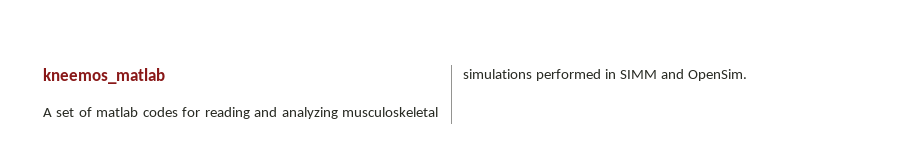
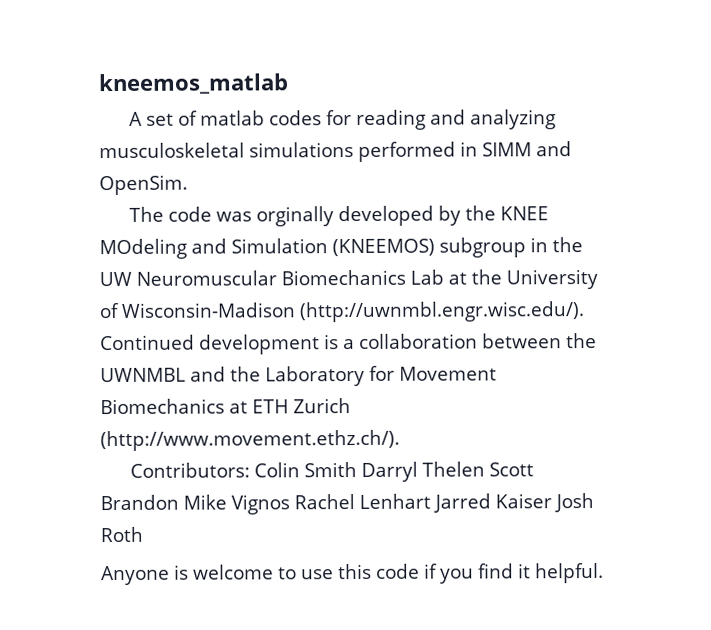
(747, 75) none -> [129,205,550,227] [99,237,583,260] [99,268,598,290] [99,301,585,323] [100,332,597,355] [100,365,497,387] [100,398,351,415] [100,429,400,452] [130,461,535,482] [100,493,594,515] [100,526,143,543] [101,562,604,586] // The code was orginally developed by the KNEE MOdeling and Simulation (KNEEMOS) subgroup in the UW Neuromuscular Biomechanics Lab at the University of Wisconsin-Madison (http://uwnmbl.engr.wisc.edu/). Continued development is a collaboration between the UWNMBL and the Laboratory for Movement Biomechanics at ETH Zurich (http://www.movement.ethz.ch/). // Contributors: Colin Smith Darryl Thelen Scott Brandon Mike Vignos Rachel Lenhart Jarred Kaiser Josh Roth // Anyone is welcome to use this code if you find it helpful.

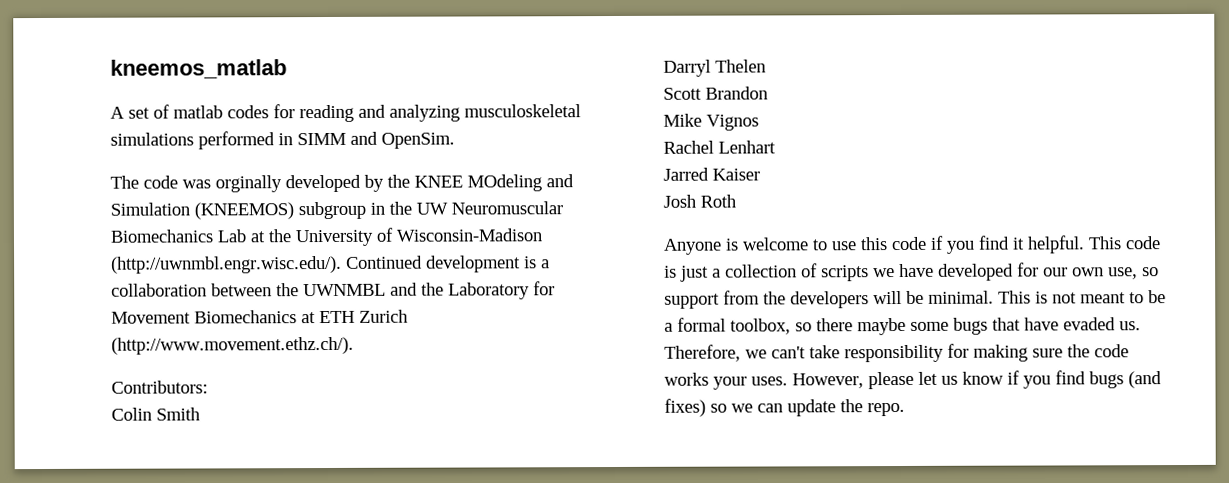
(251, 470) none -> (208, 387) //
(358, 469) none -> (200, 414) //
(486, 469) none -> (766, 66) //
(179, 502) none -> (768, 93) //
(290, 504) none -> (759, 122) //
(431, 501) none -> (776, 147) //
(552, 501) none -> (760, 174) //
(604, 573) none -> [1088,236,1161,250] [664,262,1159,282] [664,290,1166,309] [664,317,1141,336] [664,343,1129,363] [664,370,1162,390] [664,398,905,417] This code is just a collection of scripts we have developed for our own use, so support from the developers will be minimal. This is not meant to be a formal toolbox, so there maybe some bugs that have evaded us. Therefore, we can't take responsibility for making sure the code works your uses. However, please let us know if you find bugs (and fixes) so we can update the repo.

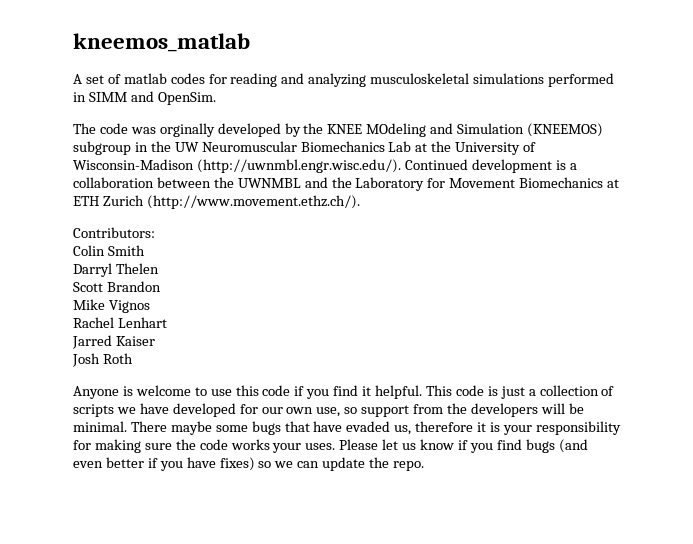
[998,290,1166,304] [664,317,853,335] This is not meant to be a formal toolbox, so there -> [130,421,167,432] There
[1119,321,1141,331] [664,344,840,362] us. Therefore, we can't take -> [394,421,532,435] us, therefore it is your
[792,371,914,390] However, please -> [339,439,379,450] Please
(1162, 380) none -> [73,457,216,471] even better if you have

